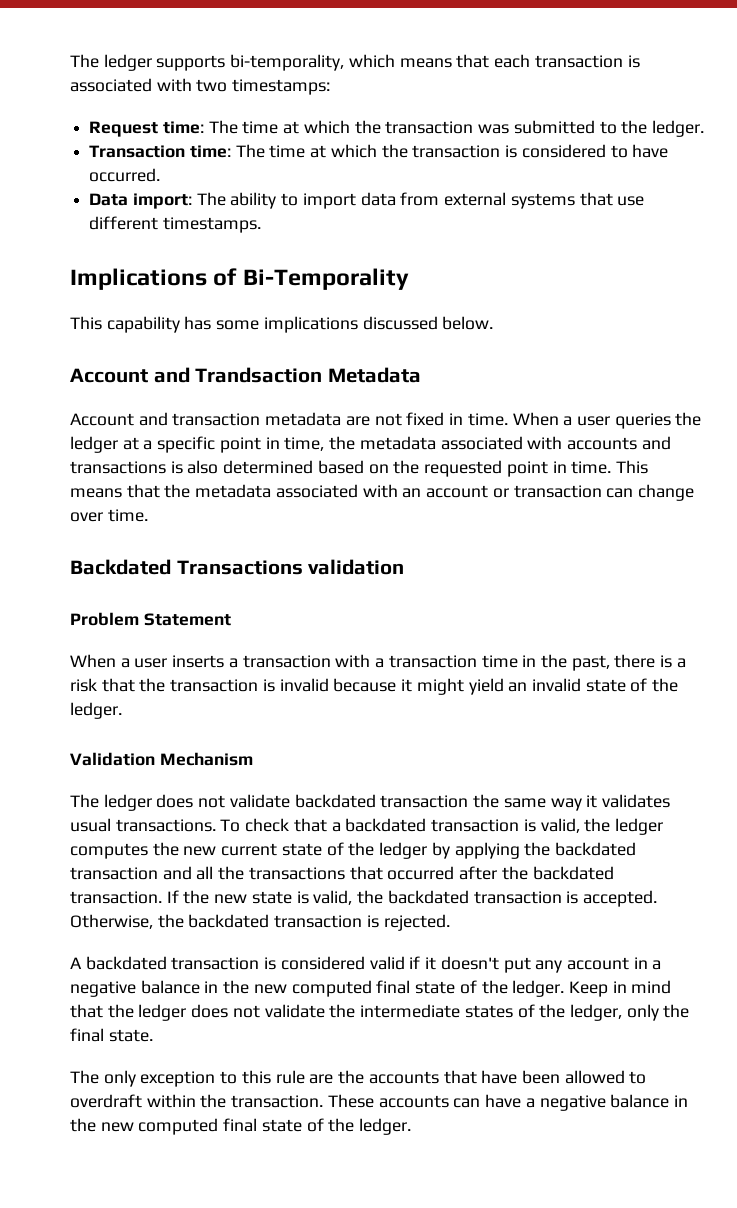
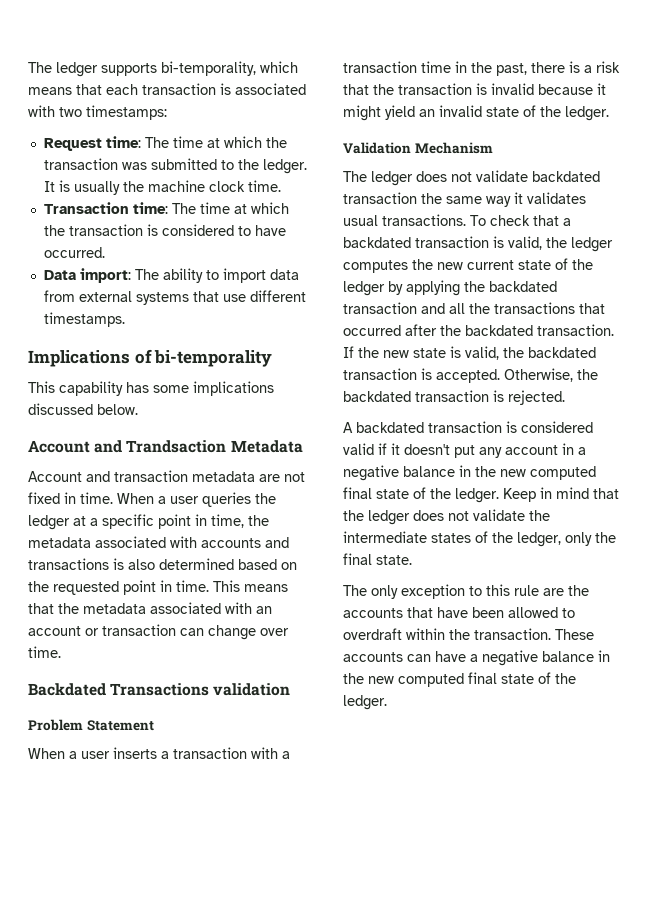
(704, 128) none -> [43,180,281,195] It is usually the machine clock time.
[242,268,409,290] Bi-Temporality -> [154,350,273,367] bi-temporality

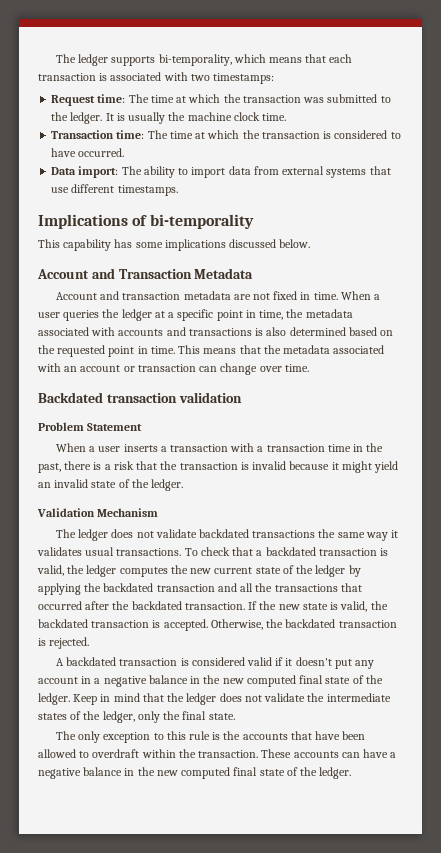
[126,440,227,453] Trandsaction -> [118,269,192,279] Transaction
[110,683,210,696] Transactions -> [106,393,177,403] transaction
[343,192,417,204] transaction -> [252,530,316,538] transactions
[543,588,564,596] are -> [212,732,221,740] is

